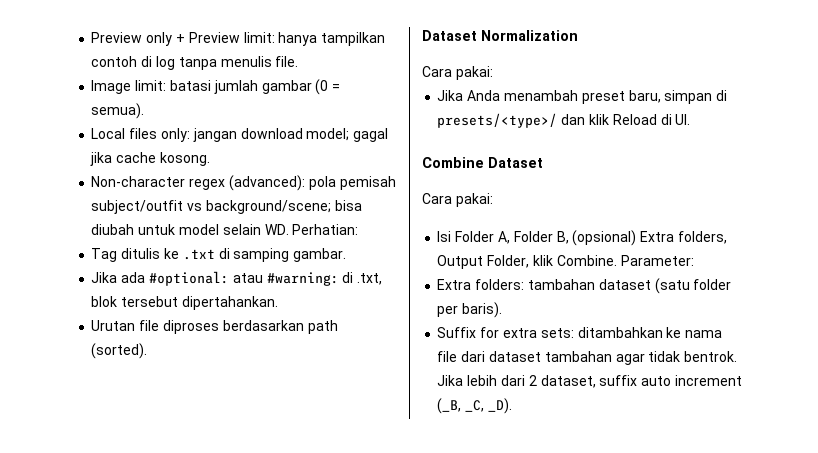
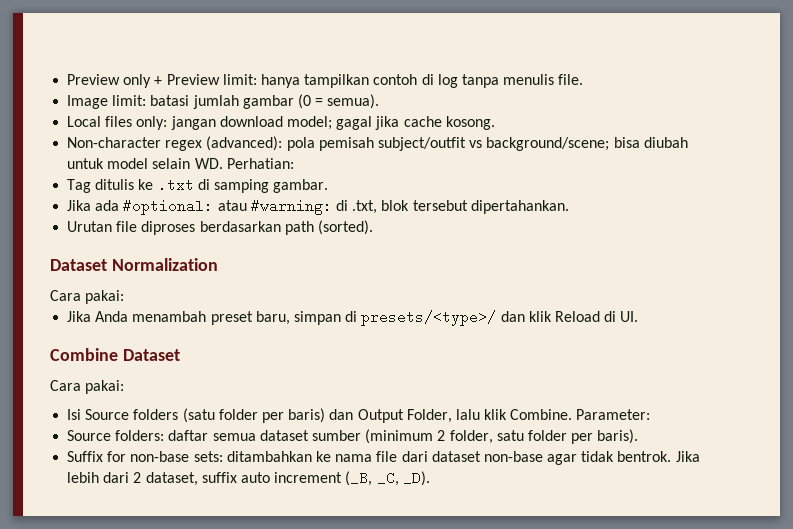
[455,230,727,246] Folder A, Folder B, (opsional) Extra folders, -> [85,408,354,423] Source folders (satu folder per baris) dan
(530, 261) none -> [455,409,480,420] lalu
[437,278,690,294] Extra folders: tambahan dataset (satu -> [67,429,524,444] Source folders: daftar semua dataset sumber (minimum 2 folder, satu
[502,328,537,338] extra -> [130,451,190,462] non-base
[544,351,612,362] tambahan -> [483,451,543,462] non-base

